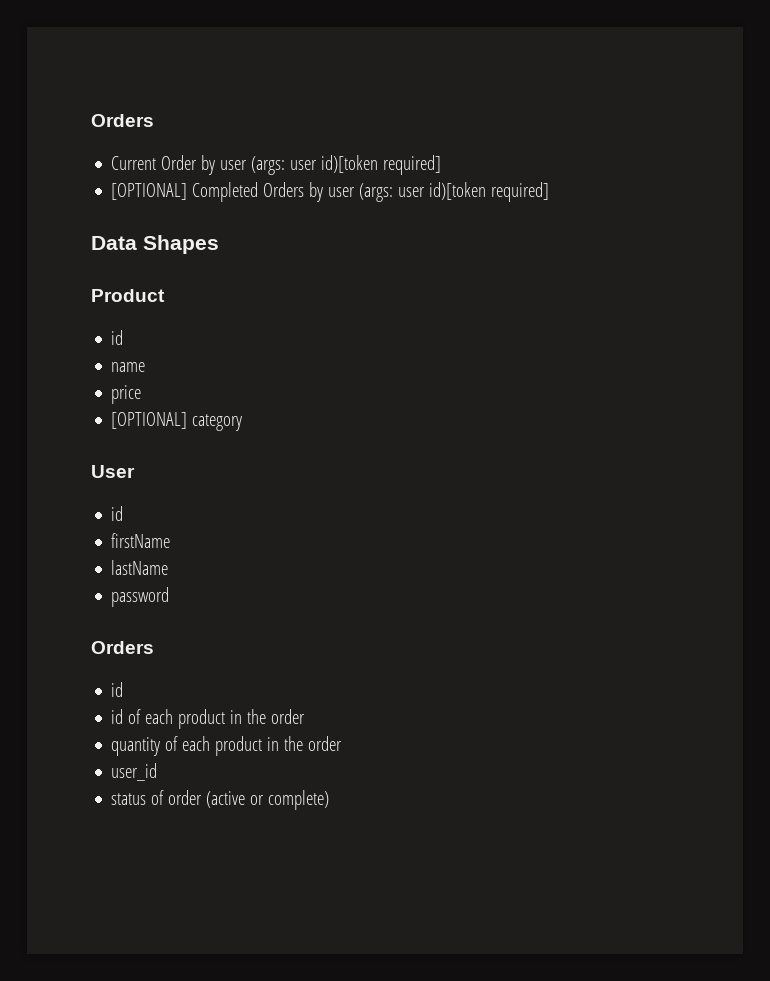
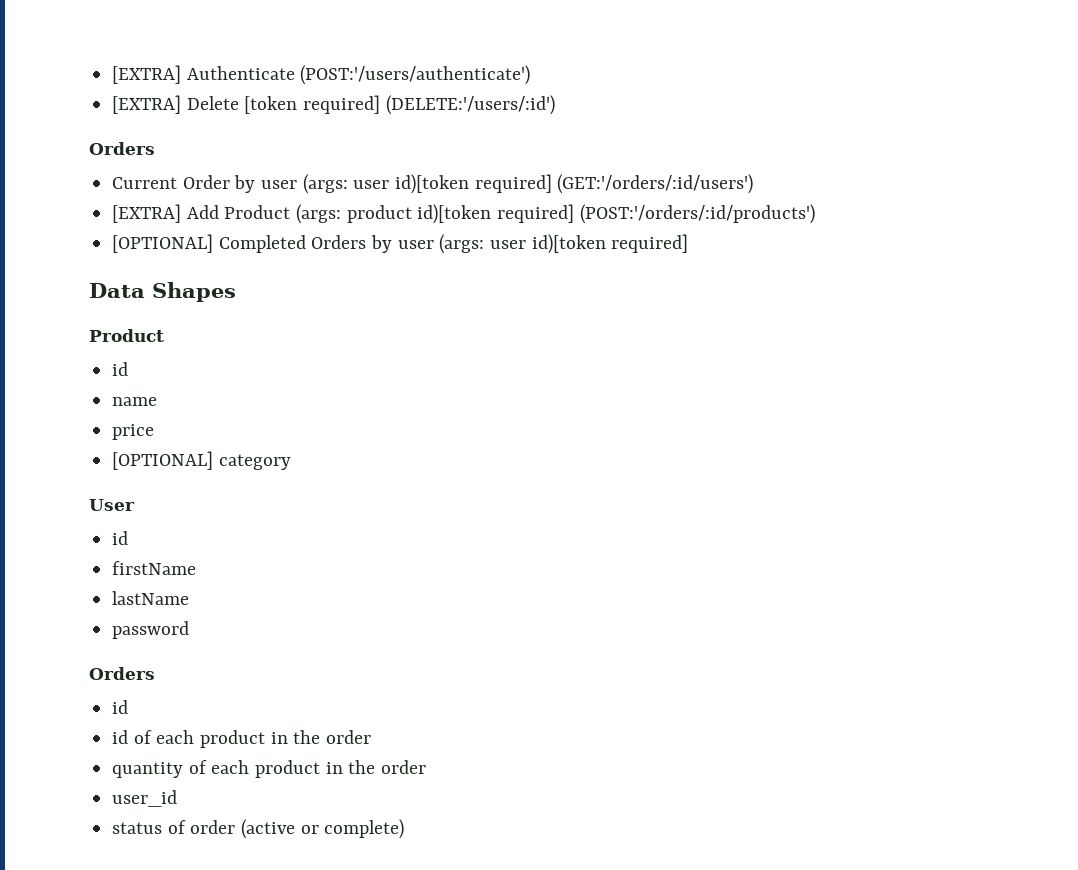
(91, 120) none -> [112,65,531,85] [112,95,555,115] [EXTRA] Authenticate (POST:'/users/authenticate') // [EXTRA] Delete [token required] (DELETE:'/users/:id') //
(442, 165) none -> [557,174,754,194] [112,204,815,224] (GET:'/orders/:id/users') // [EXTRA] Add Product (args: product id)[token required] (POST:'/orders/:id/products')

